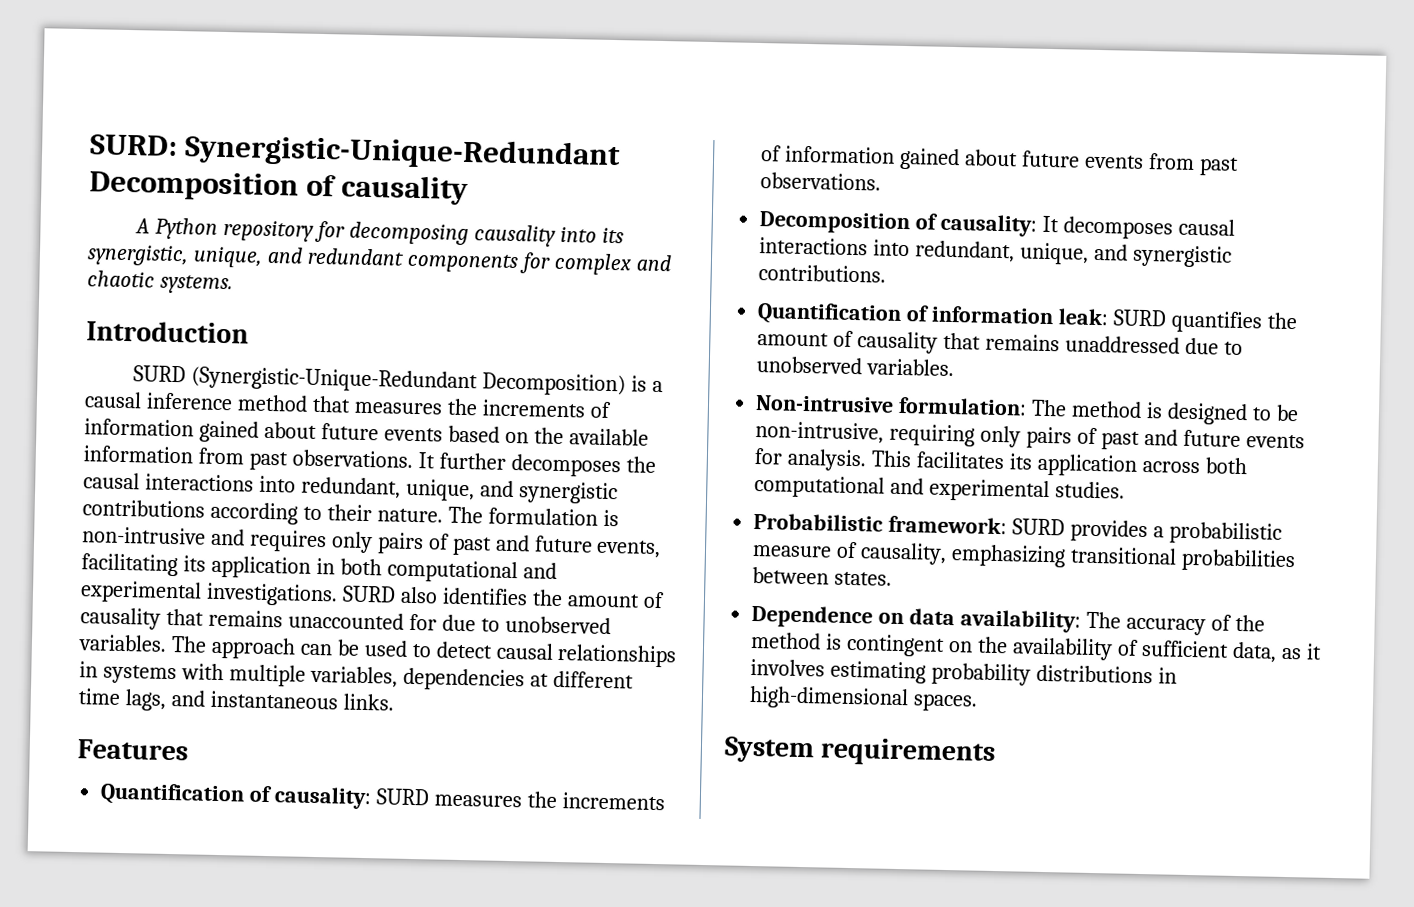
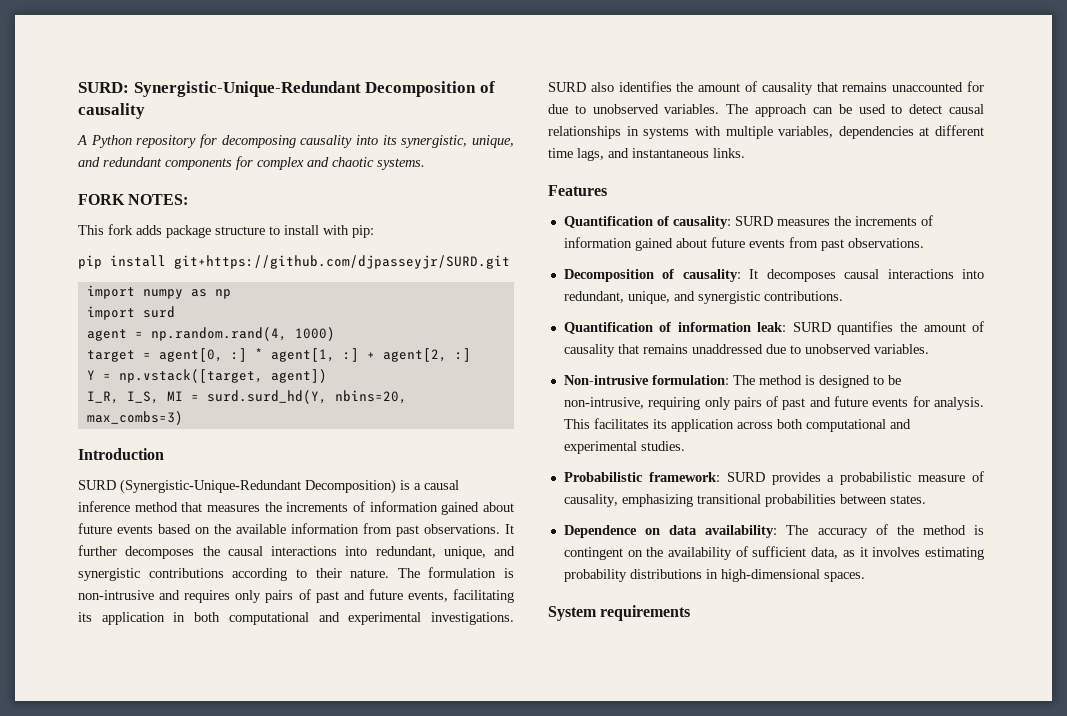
(233, 284) none -> [78,194,189,205] [78,224,374,238] [78,255,510,269] [86,285,231,299] [86,306,175,320] [86,327,335,341] [86,348,471,362] [86,369,327,383] [86,390,407,404] [86,411,183,425] // FORK NOTES: // This fork adds package structure to install with pip: // pip install git+https://github.com/djpasseyjr/SURD.git // import numpy as np // import surd // agent = np.random.rand(4, 1000) // target = agent[0, :] * agent[1, :] + agent[2, :] // Y = np.vstack([target, agent]) // I_R, I_S, MI = surd.surd_hd(Y, nbins=20, max_combs=3)

